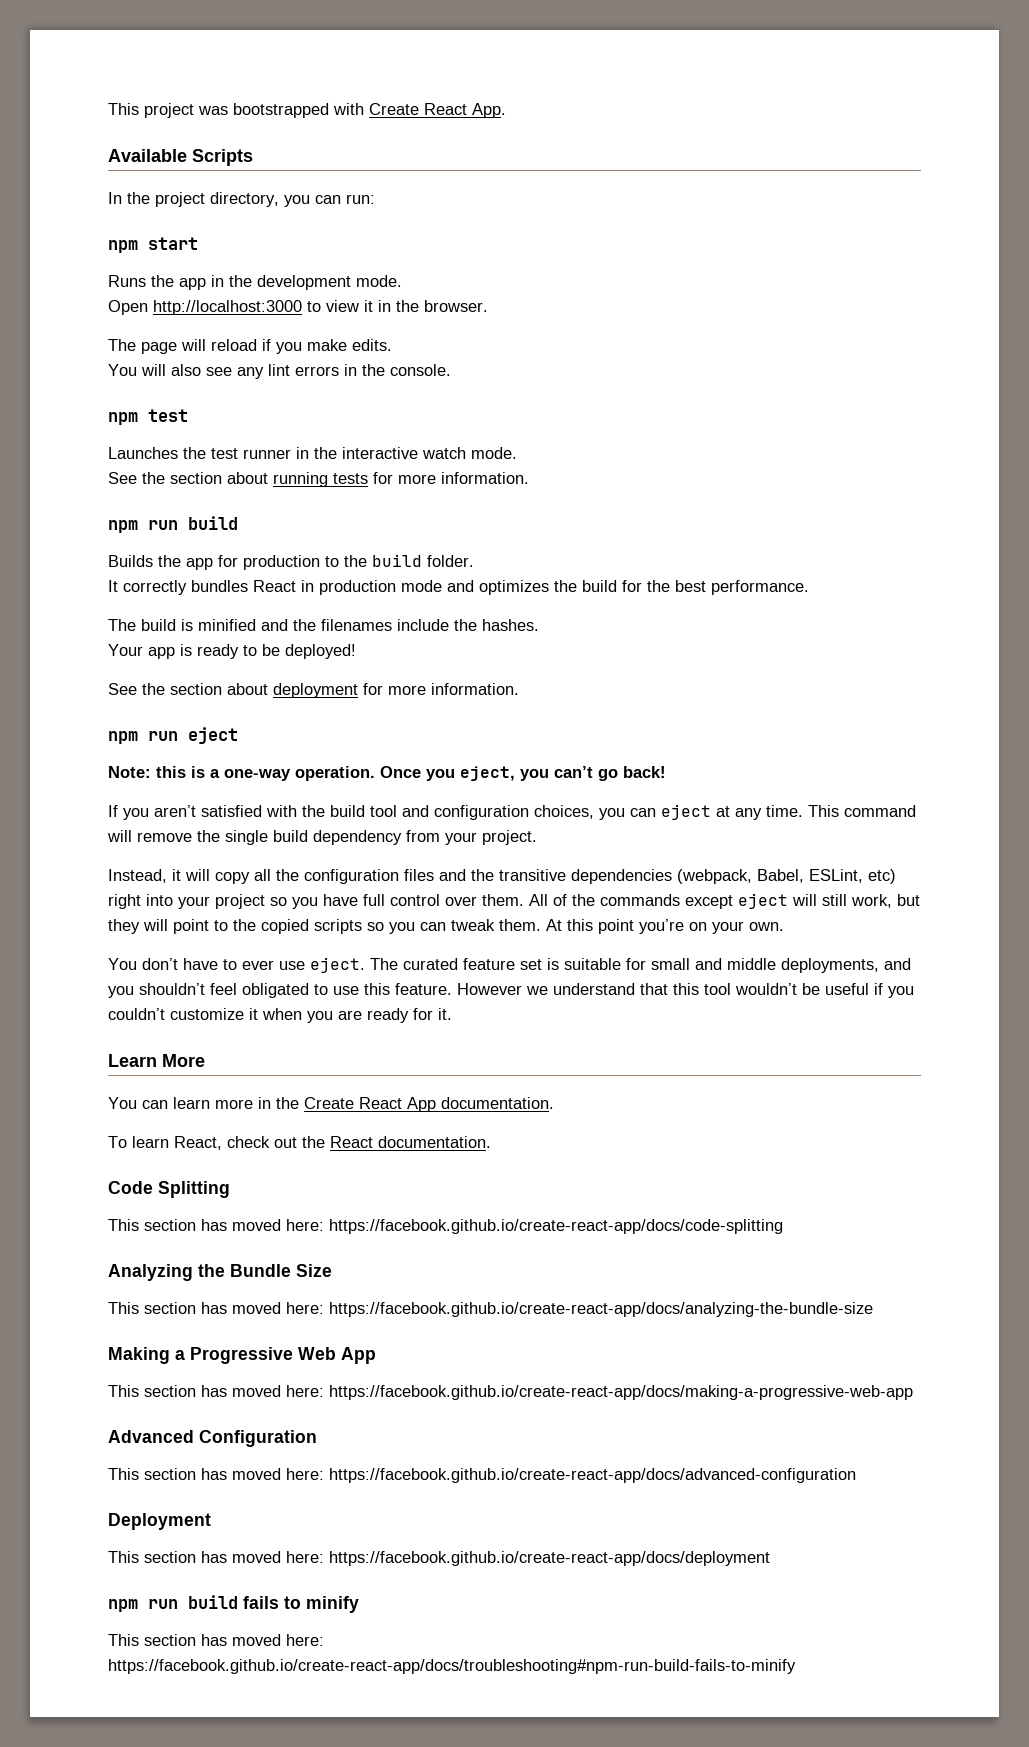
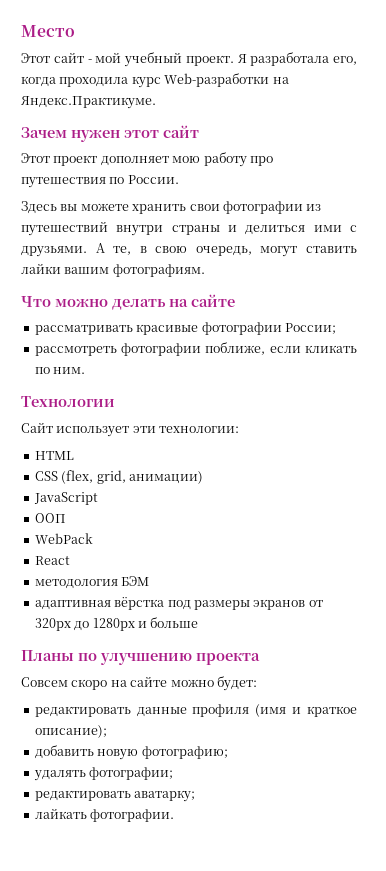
[108,103,506,118] [108,149,253,166] [108,192,375,207] [108,237,198,253] [108,275,402,290] [108,300,488,315] [108,339,392,354] [108,364,451,379] [108,409,188,425] [108,447,517,459] [108,472,529,487] [108,516,238,533] [108,554,474,570] [108,580,809,595] [108,619,539,631] [108,644,356,659] [108,683,519,698] [108,727,238,744] [108,766,666,781] [108,804,916,820] [107,830,537,845] [108,869,896,884] [108,893,920,909] [108,919,784,934] [108,957,911,973] [108,983,914,998] [108,1008,452,1023] [108,1054,205,1067] [108,1097,554,1112] [108,1136,491,1150] [108,1181,230,1198] [108,1219,783,1234] [108,1264,332,1281] [108,1302,873,1317] [108,1347,376,1364] [108,1385,913,1400] [108,1430,317,1447] [108,1468,856,1483] [108,1513,211,1530] [108,1551,770,1566] [108,1595,359,1613] [108,1634,324,1646] [108,1659,796,1674] This project was bootstrapped with Create React App. // Available Scripts // In the project directory, you can run: // npm start // Runs the app in the development mode. // Open http://localhost:3000 to view it in the browser. // The page will reload if you make edits. // You will also see any lint errors in the console. // npm test // Launches the test runner in the interactive watch mode. // See the section about running tests for more information. // npm run build // Builds the app for production to the build folder. // It correctly bundles React in production mode and optimizes the build for the best performance. // The build is minified and the filenames include the hashes. // Your app is ready to be deployed! // See the section about deployment for more information. // npm run eject // Note: this is a one-way operation. Once you eject, you can’t go back! // If you aren’t satisfied with the build tool and configuration choices, you can eject at any time. This command will remove the single build dependency from your project. // Instead, it will copy all the configuration files and the transitive dependencies (webpack, Babel, ESLint, etc) right into your project so you have full control over them. All of the commands except eject will still work, but they will point to the copied scripts so you can tweak them. At this point you’re on your own. // You don’t have to ever use eject. The curated feature set is suitable for small and middle deployments, and you shouldn’t feel obligated to use this feature. However we understand that this tool wouldn’t be useful if you couldn’t customize it when you are ready for it. // Learn More // You can learn more in the Create React App documentation. // To learn React, check out the React documentation. // Code Splitting // This section has moved here: https://facebook.github.io/create-react-app/docs/code-splitting // Analyzing the Bundle Size // This section has moved here: https://facebook.github.io/create-react-app/docs/analyzing-the-bundle-size // Making a Progressive Web App // This section has moved here: https://facebook.github.io/create-react-app/docs/making-a-progressive-web-app // Advanced Configuration // This section has moved here: https://facebook.github.io/create-react-app/docs/advanced-configuration // Deployment // This section has moved here: https://facebook.github.io/create-react-app/docs/deployment // npm run build fails to minify // This section has moved here: https://facebook.github.io/create-react-app/docs/troubleshooting#npm-run-build-fails-to-minify -> [21,25,75,37] [21,52,357,67] [21,73,289,88] [21,96,156,109] [21,125,199,142] [21,152,273,167] [21,175,179,188] [21,201,322,214] [21,221,357,236] [21,243,357,257] [21,263,205,277] [21,294,235,310] [34,322,336,335] [34,342,357,356] [34,367,86,374] [21,396,115,407] [21,422,240,437] [34,451,74,460] [34,470,203,484] [33,492,98,505] [34,513,66,523] [34,533,93,544] [34,556,70,565] [34,576,150,589] [34,597,323,610] [34,617,199,631] [21,650,260,665] [21,676,257,691] [34,704,357,717] [34,725,107,738] [34,745,228,760] [33,767,174,781] [34,790,196,802] [34,808,175,822] Место // Этот сайт - мой учебный проект. Я разработала его, когда проходила курс Web-разработки на Яндекс.Практикуме. // Зачем нужен этот сайт // Этот проект дополняет мою работу про путешествия по России. // Здесь вы можете хранить свои фотографии из путешествий внутри страны и делиться ими с друзьями. А те, в свою очередь, могут ставить лайки вашим фотографиям. // Что можно делать на сайте // рассматривать красивые фотографии России; // рассмотреть фотографии поближе, если кликать по ним. // Технологии // Сайт использует эти технологии: // HTML // CSS (flex, grid, анимации) // JavaScript // ООП // WebPack // React // методология БЭМ // адаптивная вёрстка под размеры экранов от 320px до 1280px и больше // Планы по улучшению проекта // Совсем скоро на сайте можно будет: // редактировать данные профиля (имя и краткое описание); // добавить новую фотографию; // удалять фотографии; // редактировать аватарку; // лайкать фотографии.

